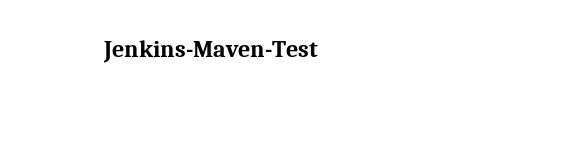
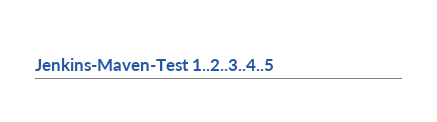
(318, 51) none -> [192,59,275,71] 1..2..3..4..5

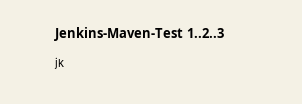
[192,59,275,71] 1..2..3..4..5 -> [186,28,224,38] [54,57,64,69] 1..2..3 // jk

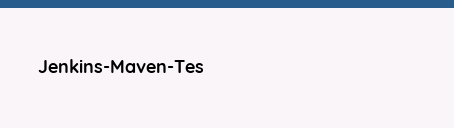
[54,27,224,41] [54,57,64,69] Jenkins-Maven-Test 1..2..3 // jk -> [38,59,204,73] Jenkins-Maven-Tes

